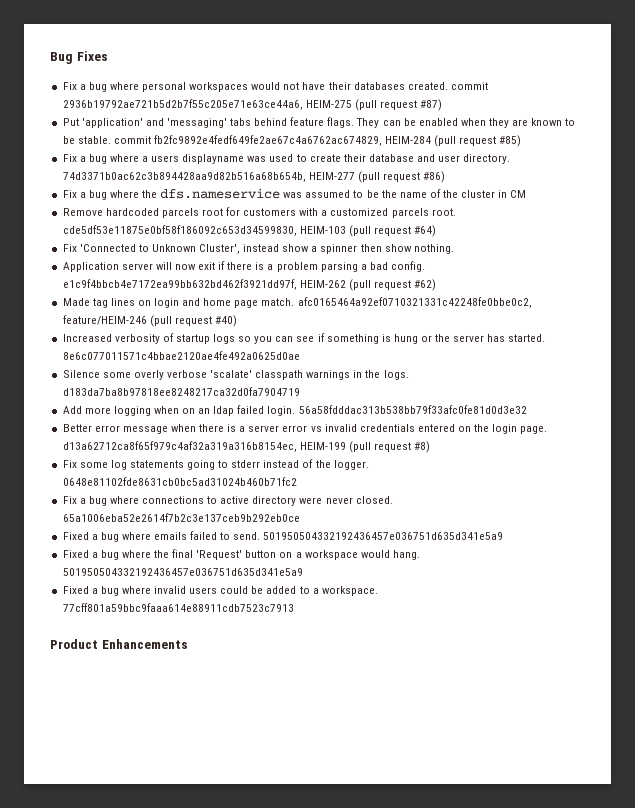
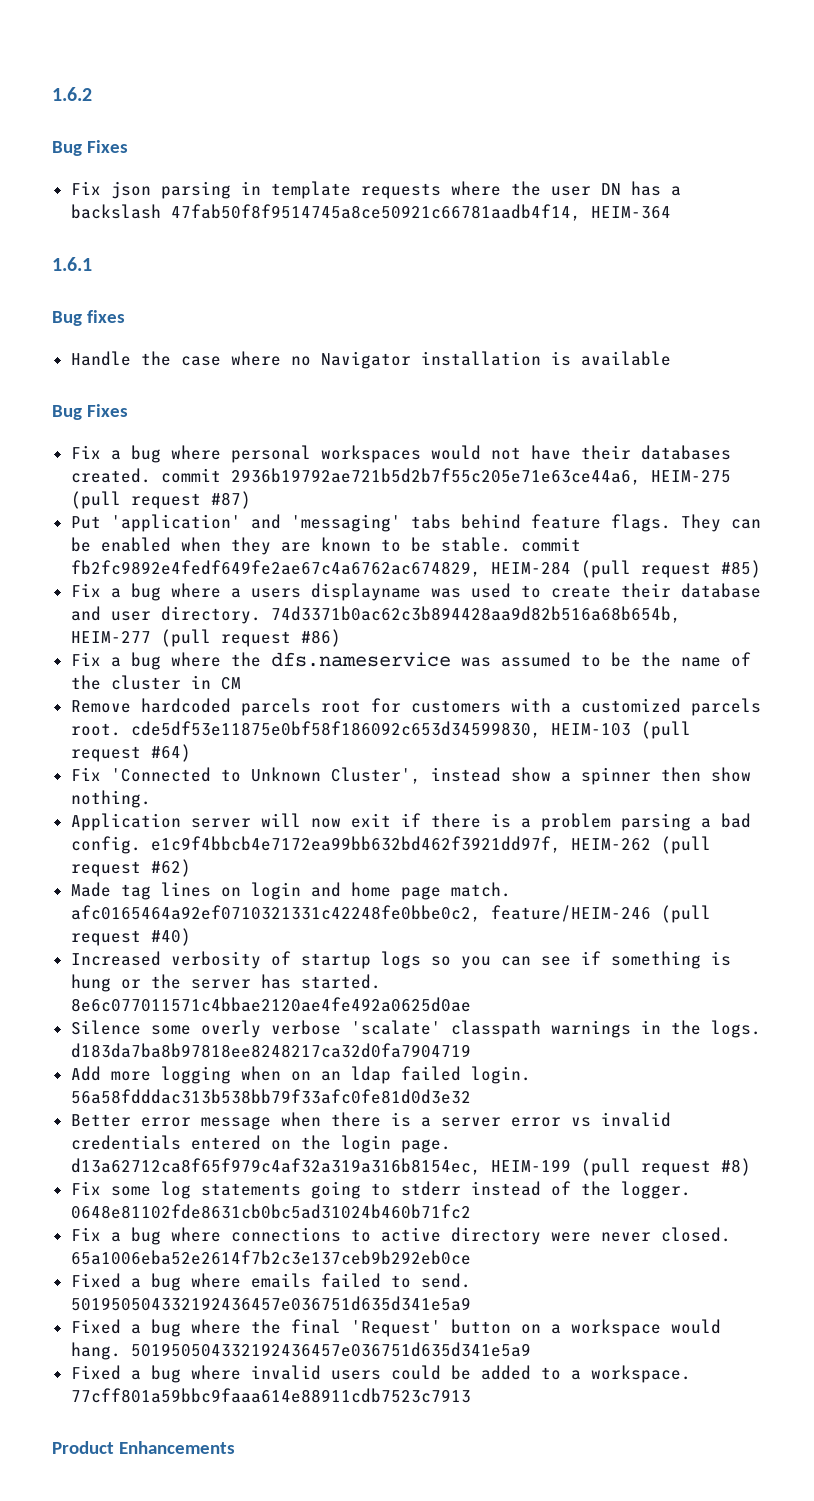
(50, 58) none -> [52,87,92,101] [52,140,129,156] [70,181,681,199] [70,204,671,221] [52,257,92,271] [52,310,126,326] [70,351,671,369] 1.6.2 // Bug Fixes // Fix json parsing in template requests where the user DN has a backslash 47fab50f8f9514745a8ce50921c66781aadb4f14, HEIM-364 // 1.6.1 // Bug fixes // Handle the case where no Navigator installation is available //

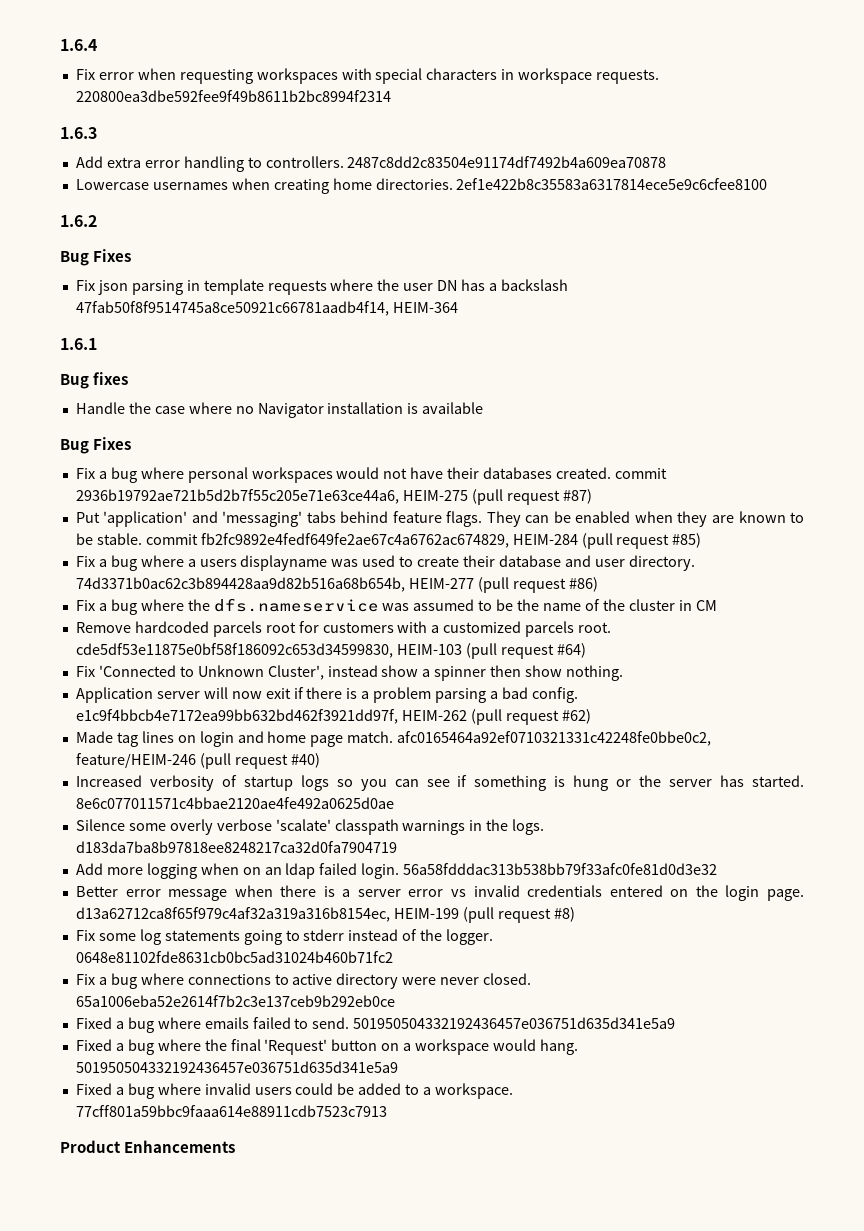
(52, 94) none -> [60,39,97,51] [75,68,660,84] [75,90,391,102] [60,127,97,139] [75,156,667,172] [75,178,768,194] 1.6.4 // Fix error when requesting workspaces with special characters in workspace requests. 220800ea3dbe592fee9f49b8611b2bc8994f2314 // 1.6.3 // Add extra error handling to controllers. 2487c8dd2c83504e91174df7492b4a609ea70878 // Lowercase usernames when creating home directories. 2ef1e422b8c35583a6317814ece5e9c6cfee8100 //

